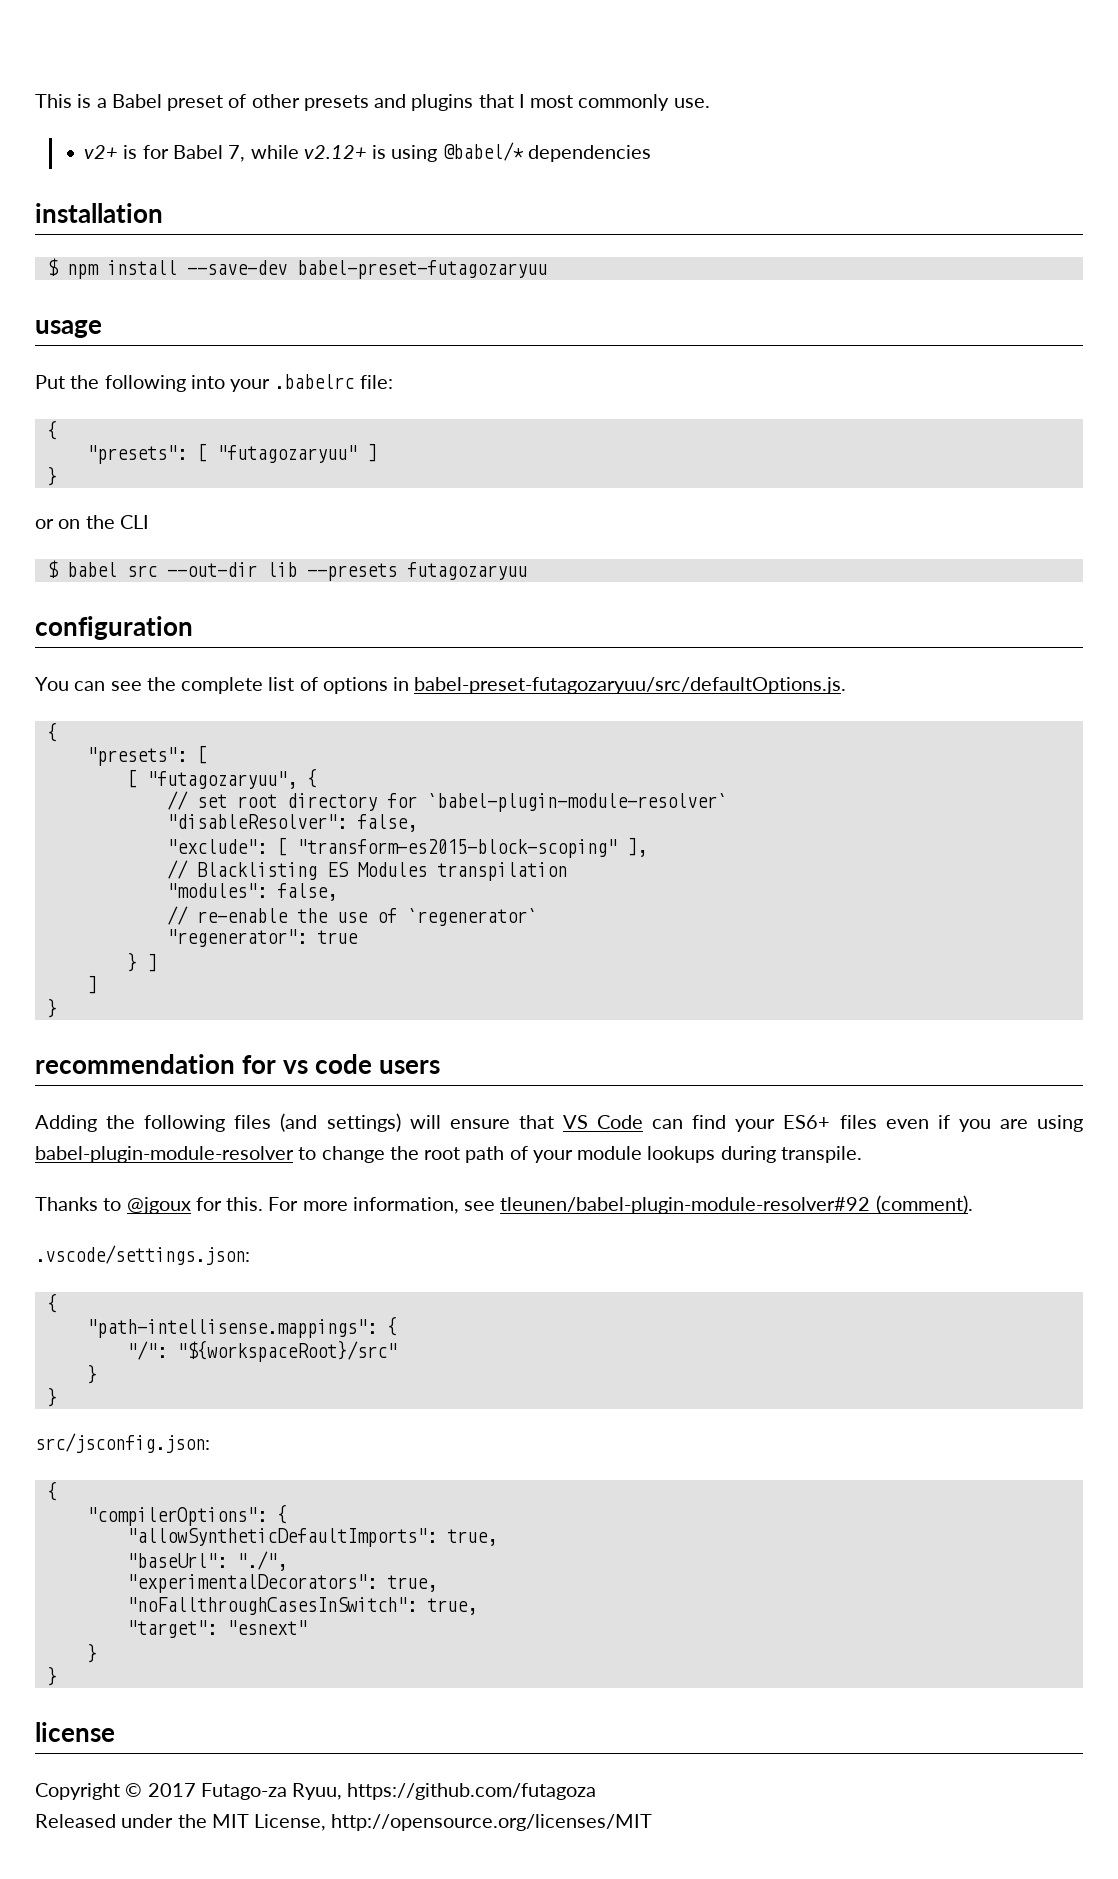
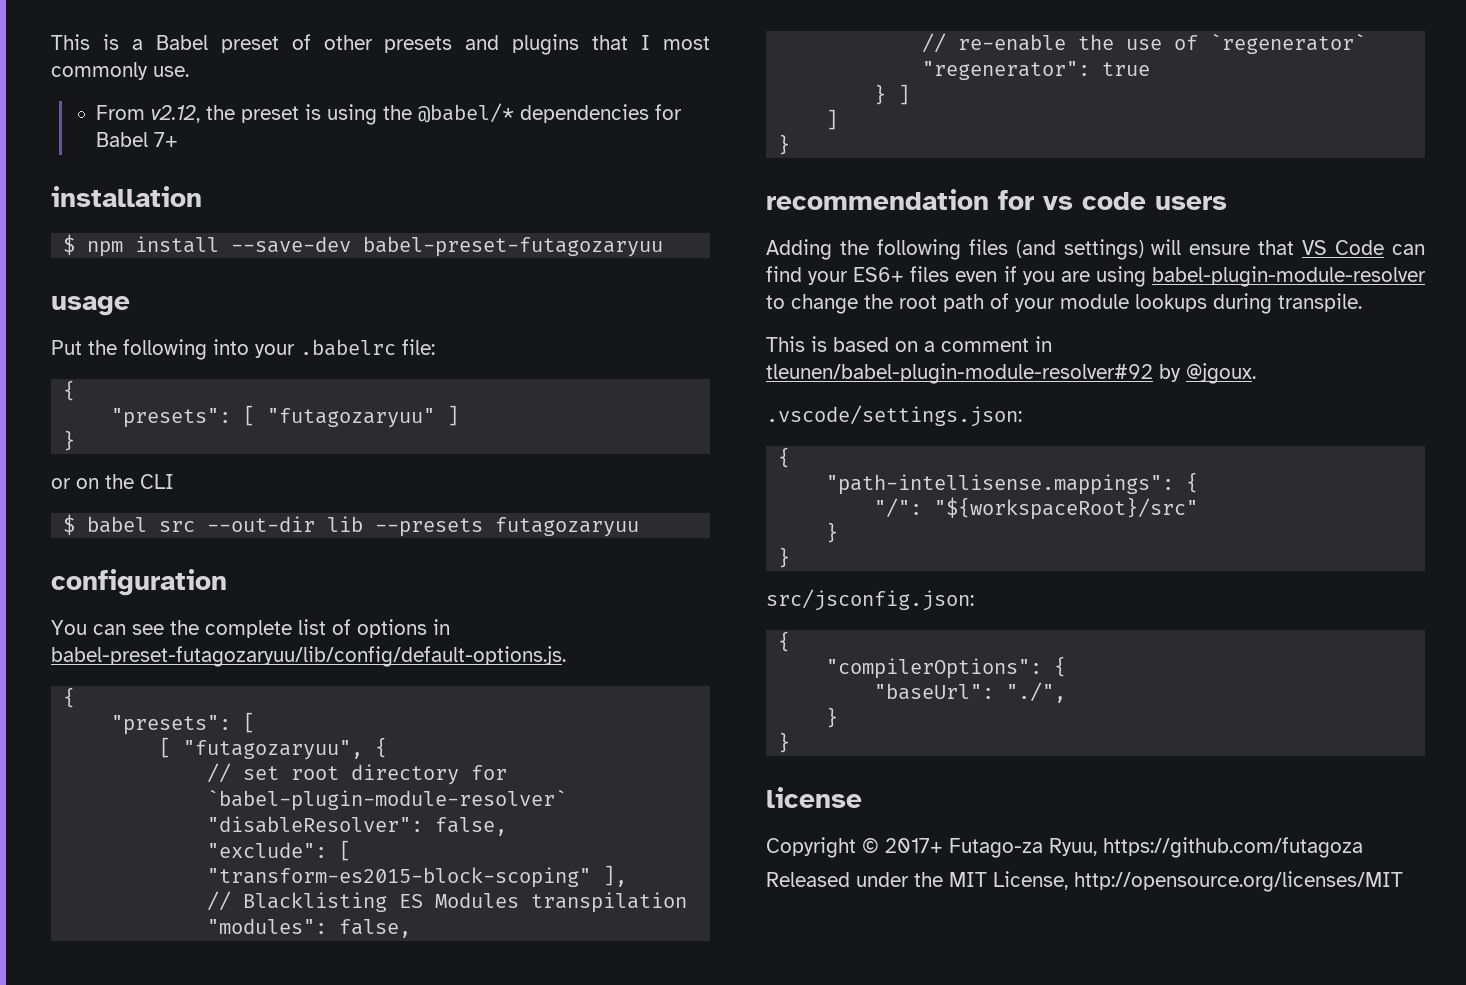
[84,142,651,162] v2+ is for Babel 7, while v2.12+ is using @babel/* dependencies -> [96,103,683,125] [96,132,179,147] From v2.12, the preset is using the @babel/* dependencies for Babel 7+
[414,677,847,694] babel-preset-futagozaryuu/src/defaultOptions.js. -> [51,646,566,667] babel-preset-futagozaryuu/lib/config/default-options.js.
[35,1195,973,1214] Thanks to @jgoux for this. For more information, see tleunen/babel-plugin-module-resolver#92 (comment). -> [766,336,1052,352] [766,363,1256,384] This is based on a comment in tleunen/babel-plugin-module-resolver#92 by @jgoux.
[126,1528,497,1547] // "allowSyntheticDefaultImports": true, -> (1067, 666) none
[126,1574,437,1593] [126,1597,477,1615] [126,1620,307,1638] // "experimentalDecorators": true, // "noFallthroughCasesInSwitch": true, // "target": "esnext" -> (1067, 692) none
[147,1783,196,1797] 2017 -> [885,838,943,853] 2017+

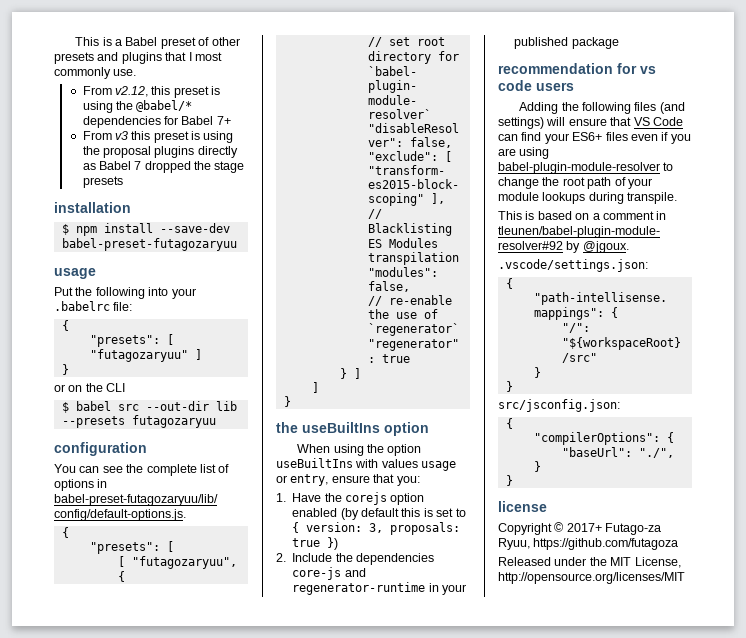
[206,105,236,120] the -> [151,86,171,95] this
(179, 139) none -> [82,131,234,143] [82,146,238,158] [82,161,245,173] [82,176,123,188] // From v3 this preset is using the proposal plugins directly as Babel 7 dropped the stage presets
(791, 144) none -> [276,422,429,436] [297,444,422,456] [276,458,457,471] [276,474,420,486] [276,492,425,505] [292,508,466,520] [292,522,461,535] [292,537,339,550] [276,553,434,565] [292,567,366,580] [292,582,466,595] [514,37,619,49] // the useBuiltIns option // When using the option useBuiltIns with values usage or entry, ensure that you: // 1. Have the corejs option enabled (by default this is set to { version: 3, proposals: true }) // 2. Include the dependencies core-js and regenerator-runtime in your published package

